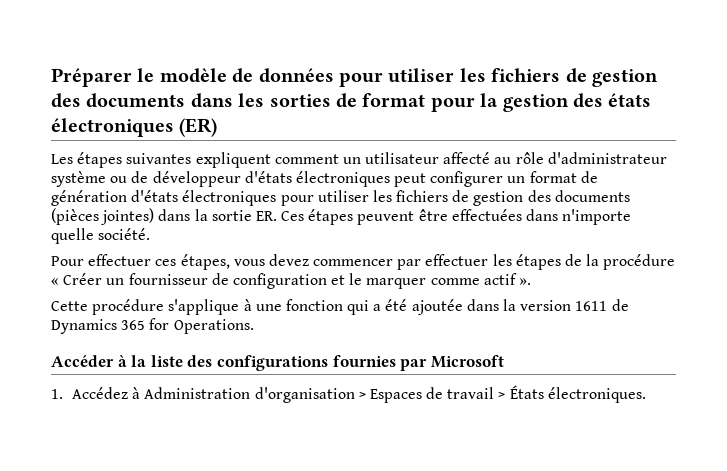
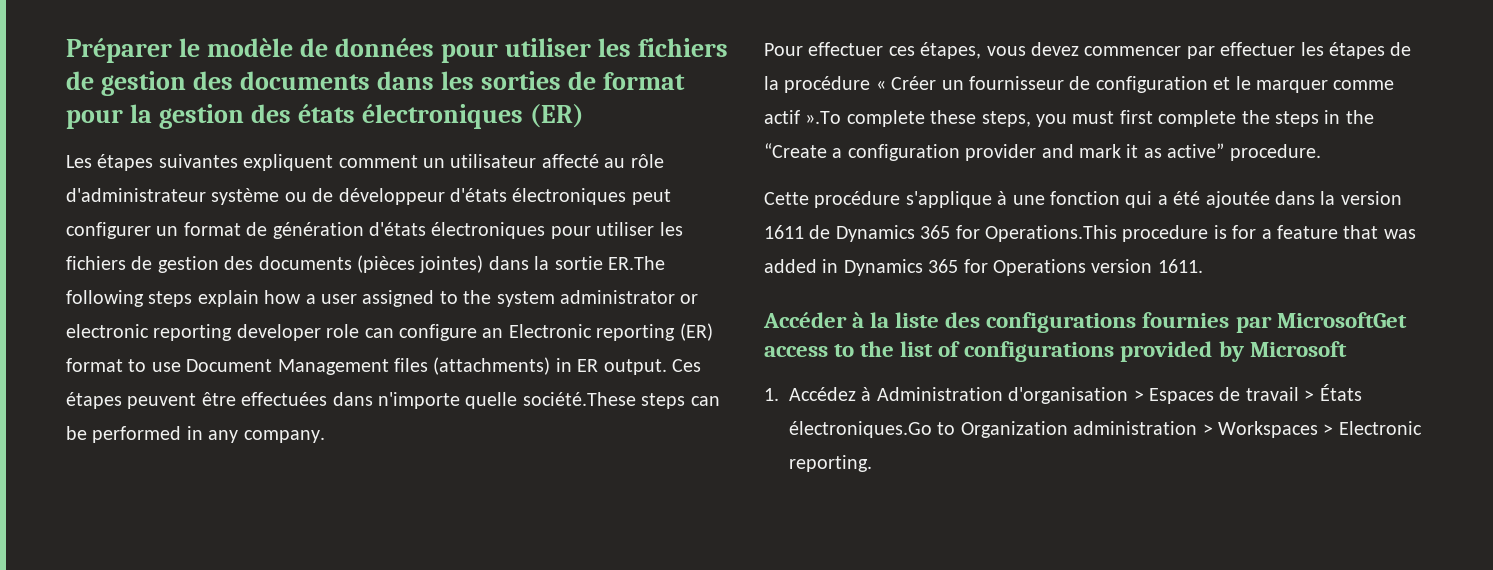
[255,211,277,221] ER. -> [607,256,665,270] [66,290,699,307] [66,323,713,341] [66,357,667,375] ER.The following steps explain how a user assigned to the system administrator or electronic reporting developer role can configure an Electronic reporting (ER) format to use Document Management files (attachments) in ER output.
[98,228,151,240] société. -> [522,392,720,409] [66,426,325,443] société.These steps can be performed in any company.
[519,278,532,285] ». -> [805,110,1374,127] [764,143,1321,161] ».To complete these steps, you must first complete the steps in the “Create a configuration provider and mark it as active” procedure.
[173,319,254,334] Operations. -> [985,225,1416,242] [764,259,1203,276] Operations.This procedure is for a feature that was added in Dynamics 365 for Operations version 1611.
(428, 365) none -> [1276,312,1407,328] [764,341,1244,362] MicrosoftGet access to the list of configurations provided by
[547,387,646,403] électroniques. -> [789,421,1422,438] [789,455,872,472] électroniques.Go to Organization administration > Workspaces > Electronic reporting.

